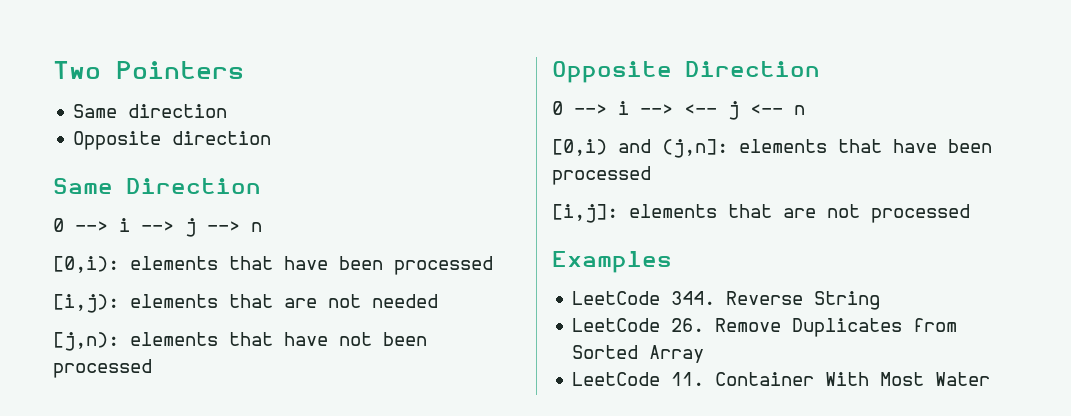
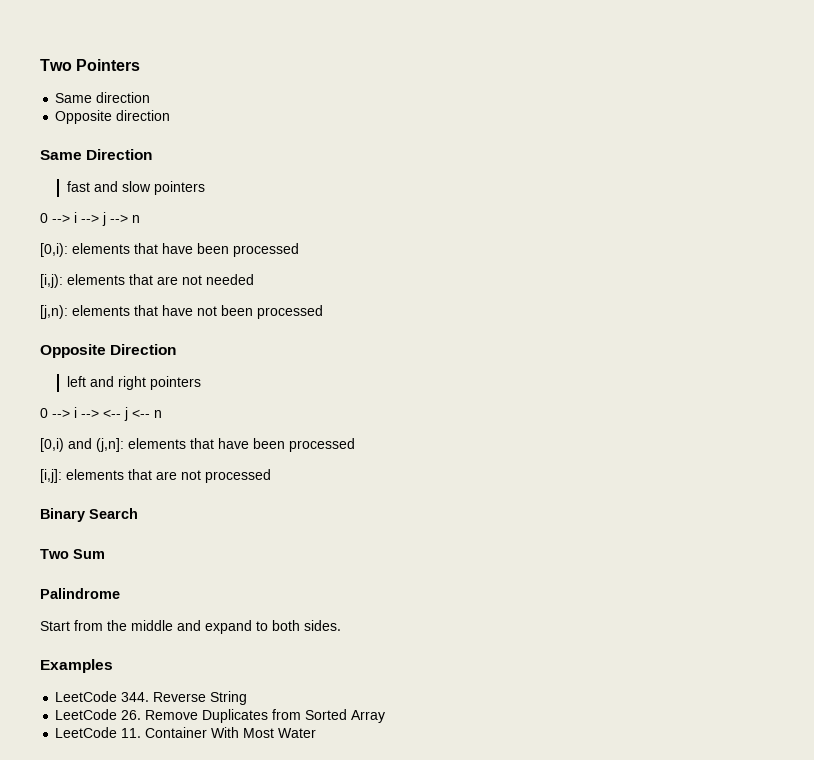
(261, 186) none -> [66,181,205,195] // fast and slow pointers
(820, 69) none -> [66,376,201,390] // left and right pointers
(970, 213) none -> [40,508,138,522] [40,549,105,559] [40,588,120,599] [40,620,341,634] // Binary Search // Two Sum // Palindrome // Start from the middle and expand to both sides.

